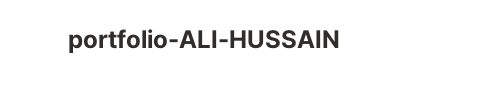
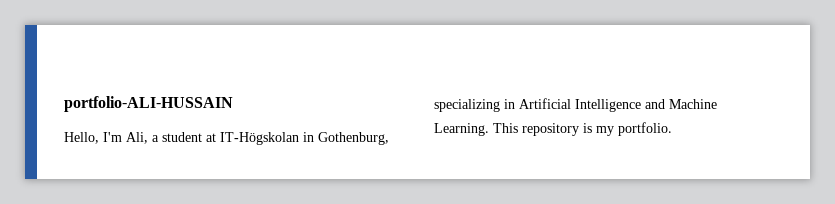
(340, 41) none -> [64,132,389,145] [434,98,717,112] [434,122,672,136] // Hello, I'm Ali, a student at IT-Högskolan in Gothenburg, specializing in Artificial Intelligence and Machine Learning. This repository is my portfolio.

